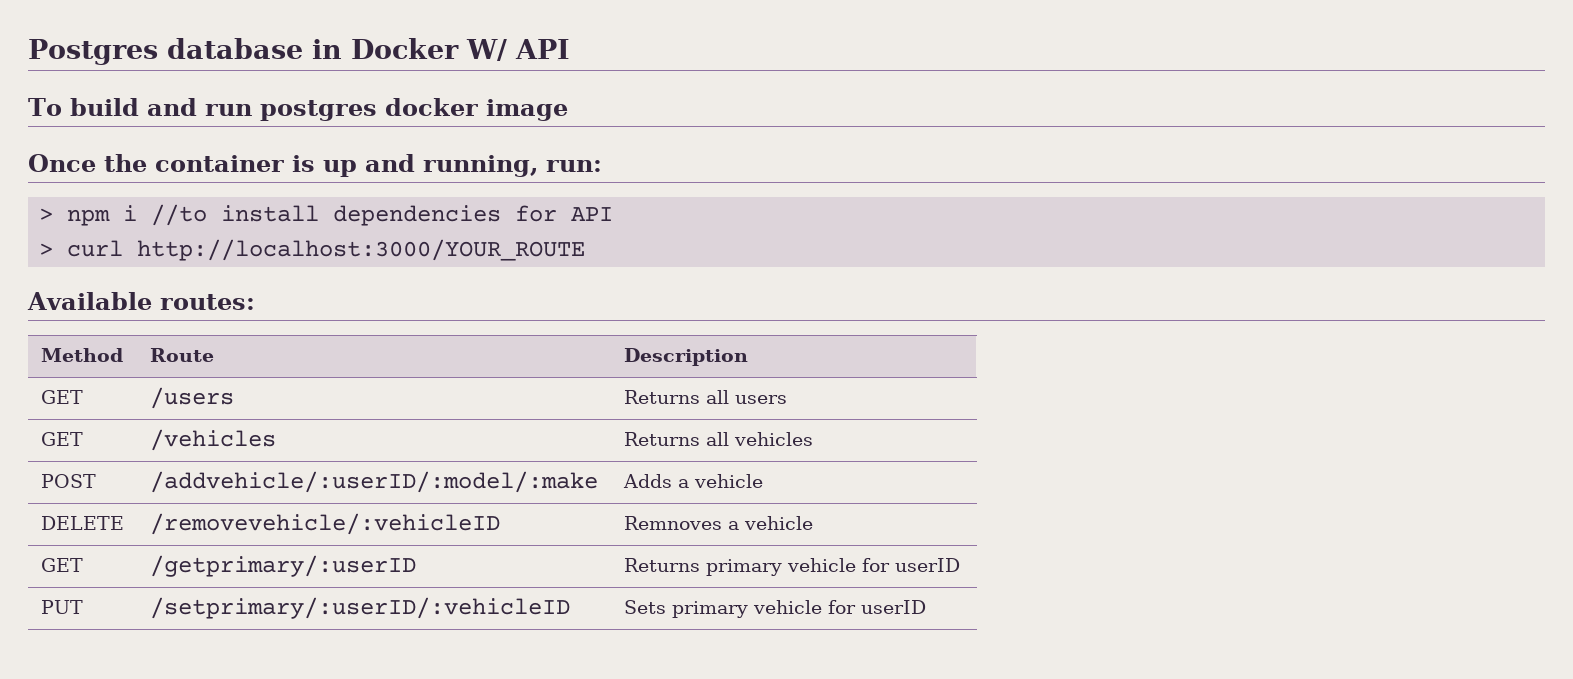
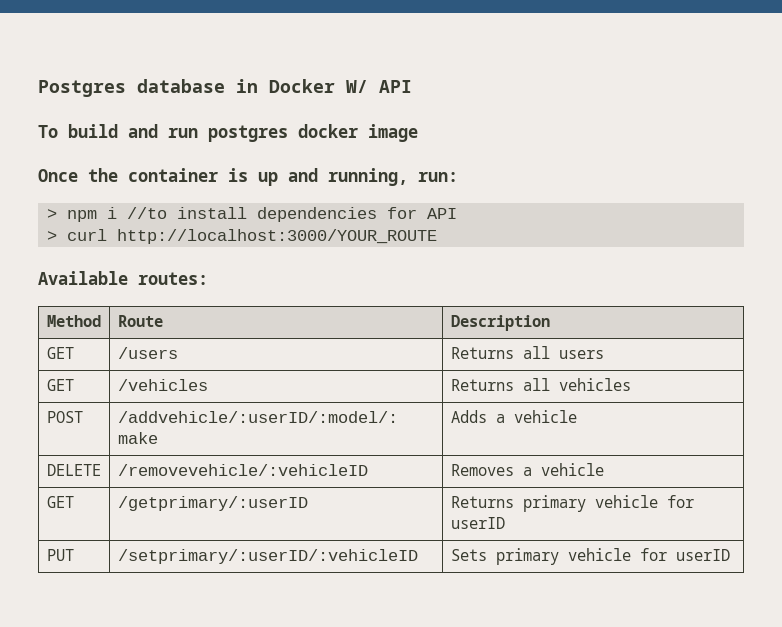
[623,516,722,530] Remnoves -> [450,464,514,476] Removes

